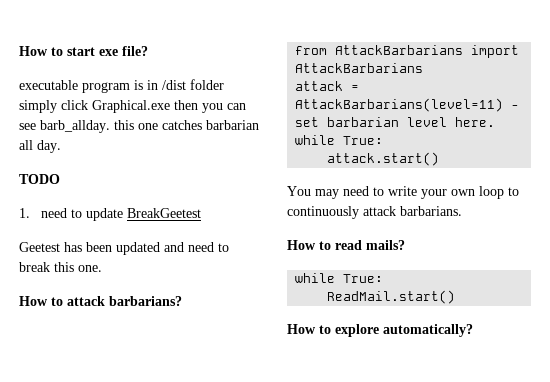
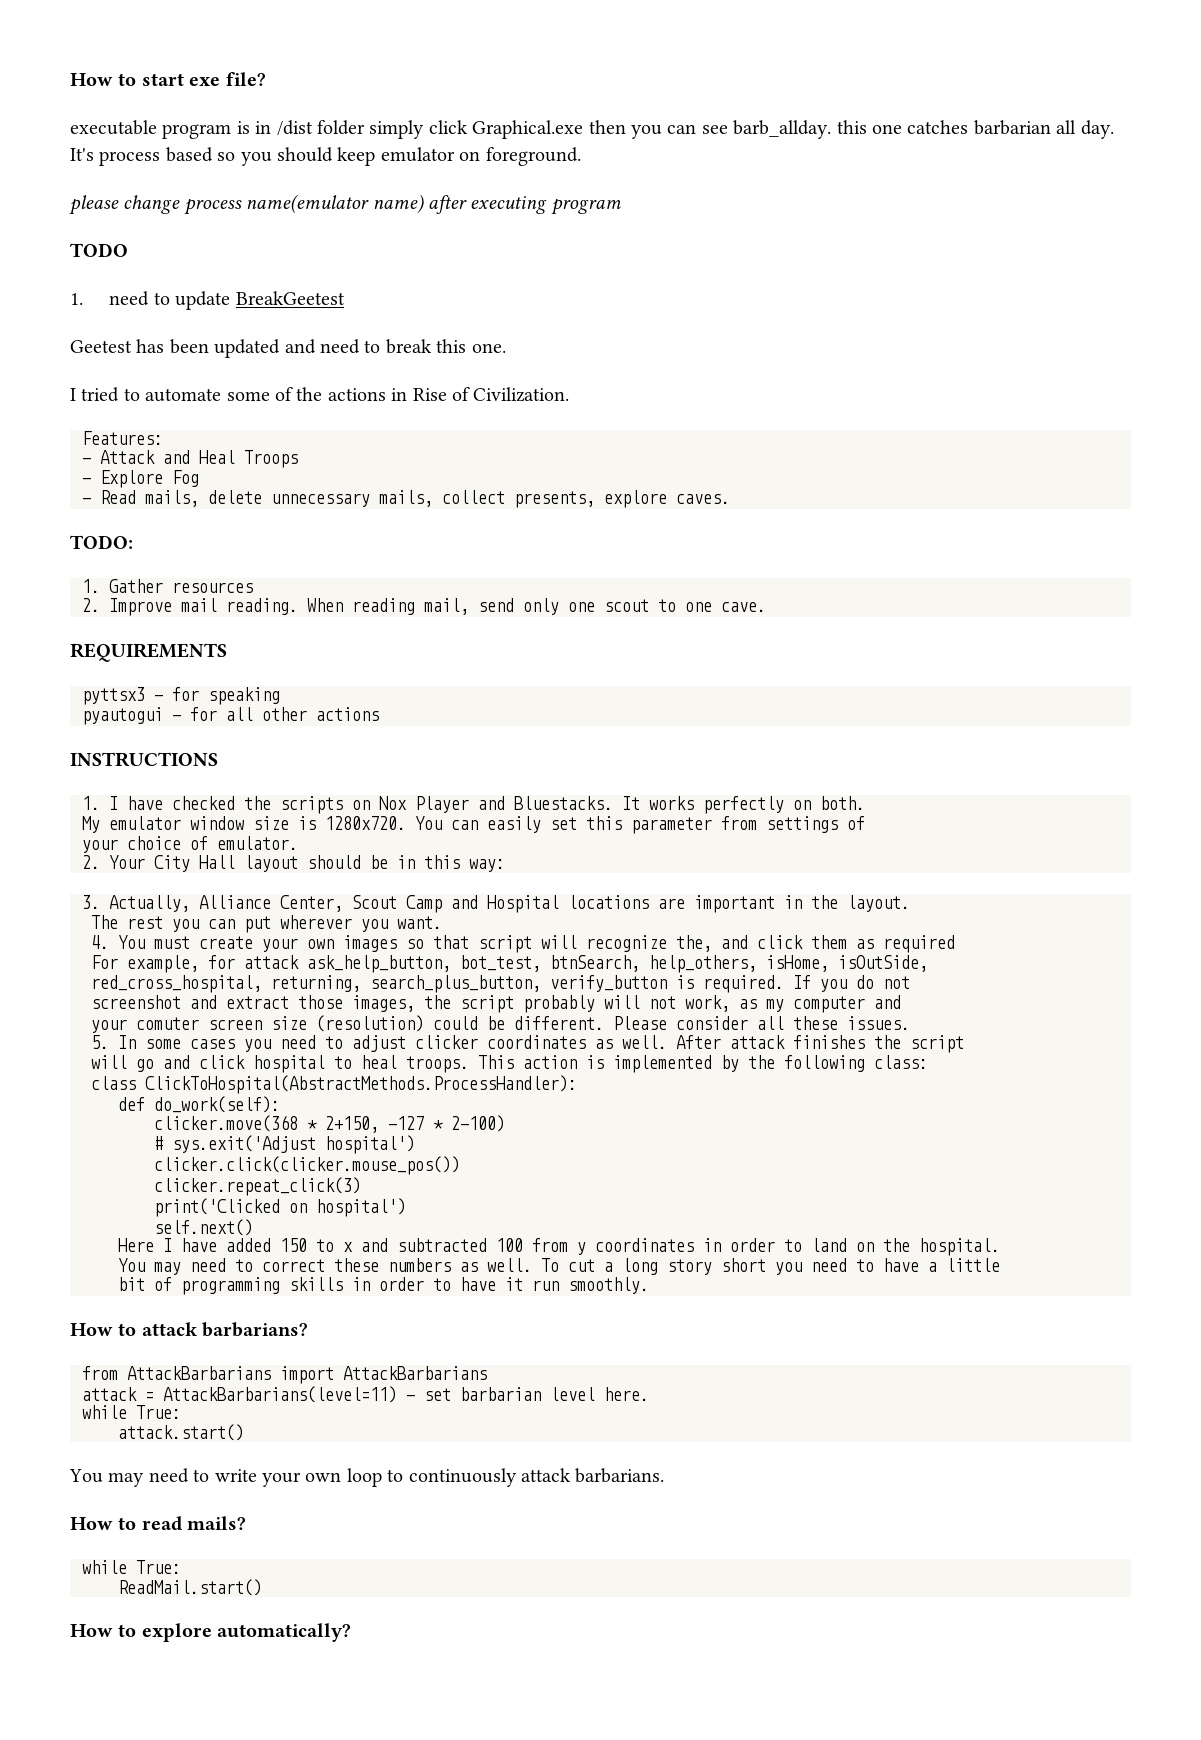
(61, 146) none -> [70,147,581,166] [69,194,621,215] It's process based so you should keep emulator on foreground. // please change process name(emulator name) after executing program
(102, 268) none -> [70,387,570,402] [82,431,163,445] [82,450,298,468] [82,470,199,488] [82,490,730,508] [70,535,133,549] [82,579,253,593] [82,598,766,616] [70,643,227,662] [82,687,280,705] [82,707,379,725] [70,752,218,767] [82,796,865,814] [82,816,865,834] [82,836,298,853] [82,855,505,872] [82,895,910,913] [91,915,442,933] [91,935,955,953] [91,955,928,973] [91,975,910,993] [91,995,901,1013] [91,1015,910,1033] [91,1035,964,1053] [91,1055,928,1073] [91,1075,577,1094] [118,1096,280,1113] [154,1115,505,1133] [154,1135,415,1154] [154,1156,460,1175] [154,1177,361,1196] [154,1198,406,1217] [154,1219,253,1236] [118,1238,1000,1256] [118,1258,1000,1275] [118,1277,649,1295] // I tried to automate some of the actions in Rise of Civilization. // Features: // - Attack and Heal Troops // - Explore Fog // - Read mails, delete unnecessary mails, collect presents, explore caves. // TODO: // 1. Gather resources // 2. Improve mail reading. When reading mail, send only one scout to one cave. // REQUIREMENTS // pyttsx3 - for speaking // pyautogui - for all other actions // INSTRUCTIONS // 1. I have checked the scripts on Nox Player and Bluestacks. It works perfectly on both. // My emulator window size is 1280x720. You can easily set this parameter from settings of // your choice of emulator. // 2. Your City Hall layout should be in this way: // 3. Actually, Alliance Center, Scout Camp and Hospital locations are important in the layout. // The rest you can put wherever you want. // 4. You must create your own images so that script will recognize the, and click them as required // For example, for attack ask_help_button, bot_test, btnSearch, help_others, isHome, isOutSide, // red_cross_hospital, returning, search_plus_button, verify_button is required. If you do not // screenshot and extract those images, the script probably will not work, as my computer and // your comuter screen size (resolution) could be different. Please consider all these issues. // 5. In some cases you need to adjust clicker coordinates as well. After attack finishes the script // will go and click hospital to heal troops. This action is implemented by the following class: // class ClickToHospital(AbstractMethods.ProcessHandler): // def do_work(self): // clicker.move(368 * 2+150, -127 * 2-100) // # sys.exit('Adjust hospital') // clicker.click(clicker.mouse_pos()) // clicker.repeat_click(3) // print('Clicked on hospital') // self.next() // Here I have added 150 to x and subtracted 100 from y coordinates in order to land on the hospital. // You may need to correct these numbers as well. To cut a long story short you need to have a little // bit of programming skills in order to have it run smoothly.

